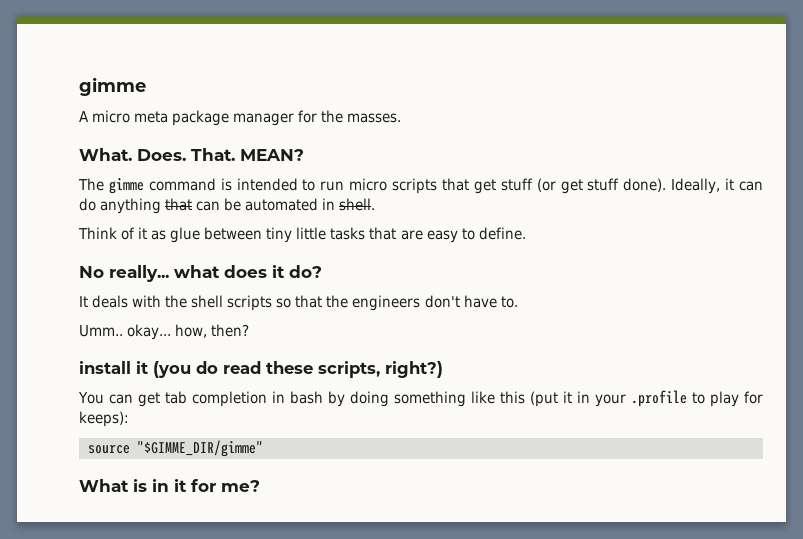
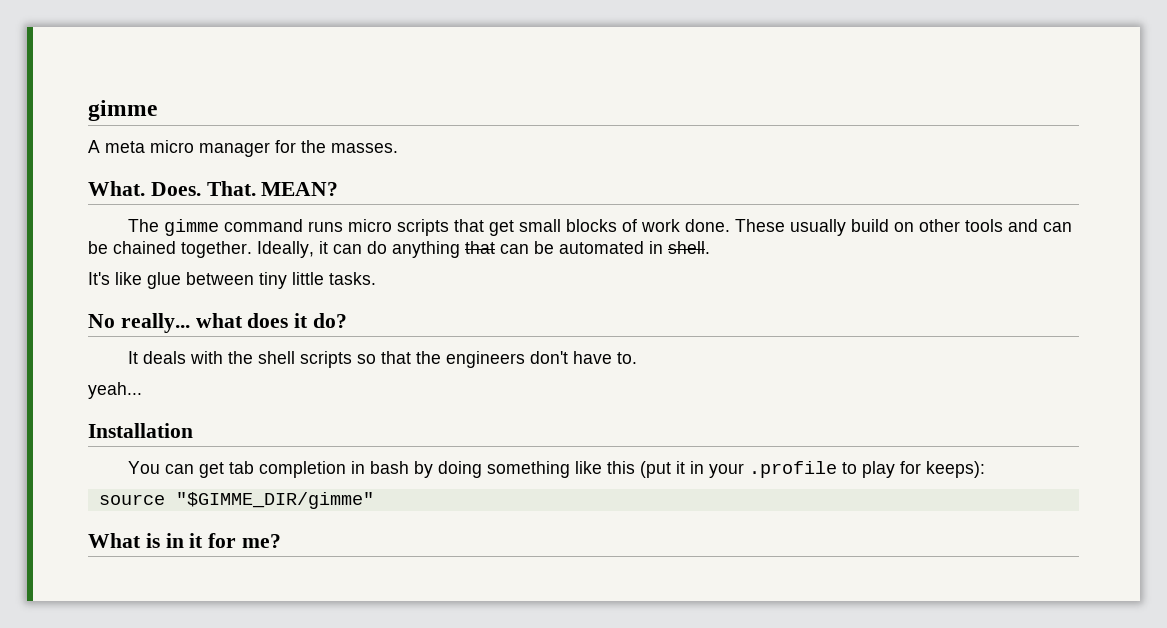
[92,110,230,126] micro meta package -> [105,140,194,153] meta micro
[220,178,667,194] is intended to run micro scripts that get stuff (or get stuff done). -> [307,219,1072,236] [88,241,252,258] runs micro scripts that get small blocks of work done. These usually build on other tools and can be chained together.
[78,227,526,243] Think of it as glue between tiny little tasks that are easy to define. -> [88,272,376,289] It's like glue between tiny little tasks.
[79,324,250,340] [79,361,443,378] Umm.. okay... how, then? // install it (you do read these scripts, right?) -> [88,382,142,399] [88,423,193,438] yeah... // Installation

